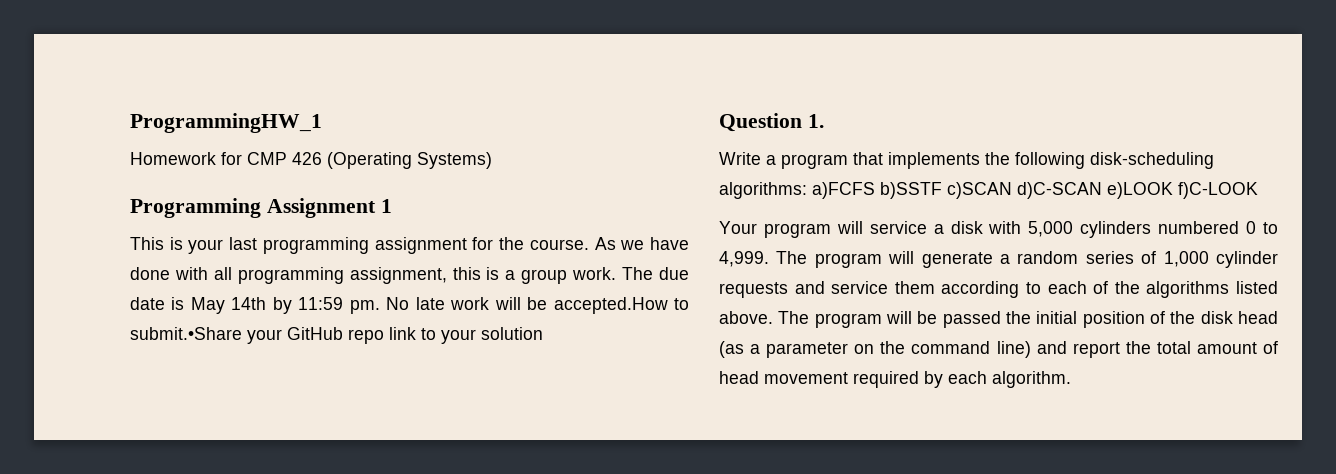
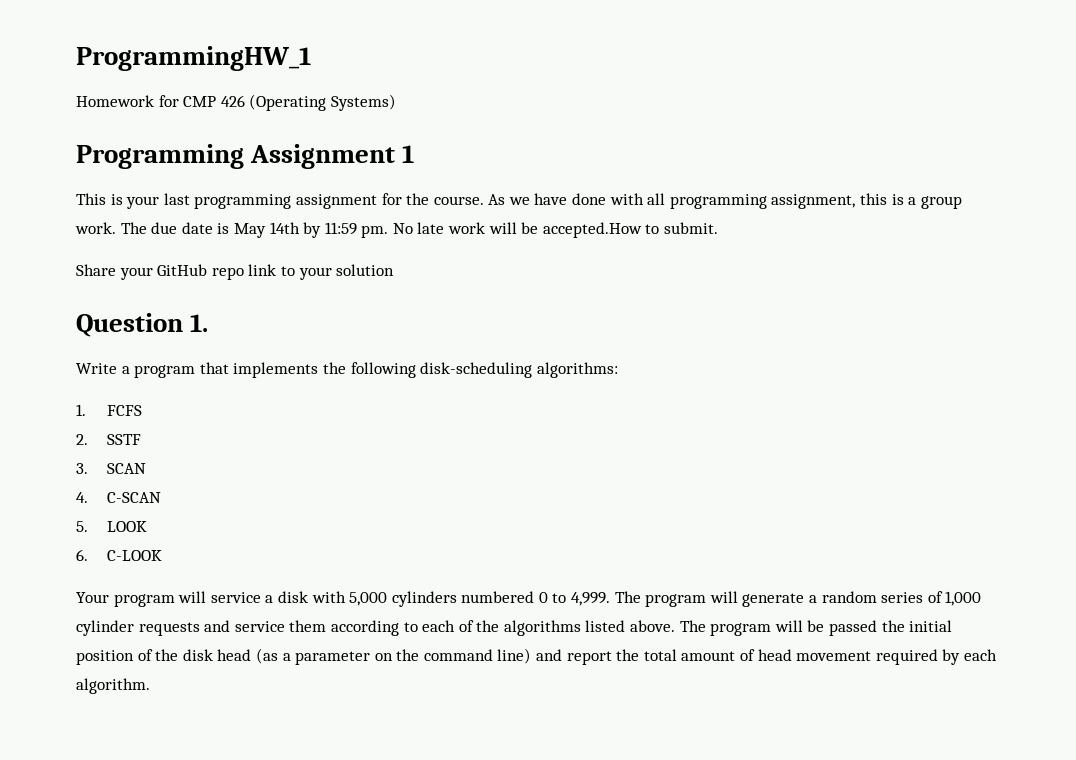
[130,327,242,340] submit.•Share -> [664,222,719,234] [76,264,116,276] submit. // Share
[812,182,1258,199] a)FCFS b)SSTF c)SCAN d)C-SCAN e)LOOK f)C-LOOK -> [76,404,143,416] [76,434,142,445] [76,463,147,474] [76,492,162,503] [76,521,148,532] [76,549,163,561] // 1. FCFS // 2. SSTF // 3. SCAN // 4. C-SCAN // 5. LOOK // 6. C-LOOK

